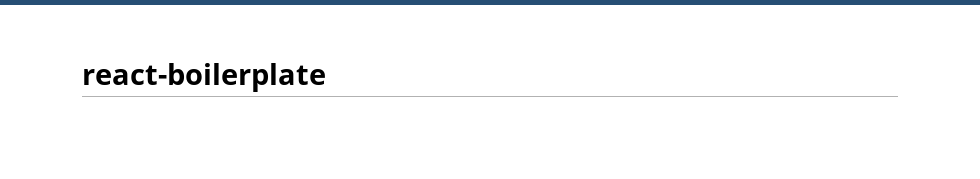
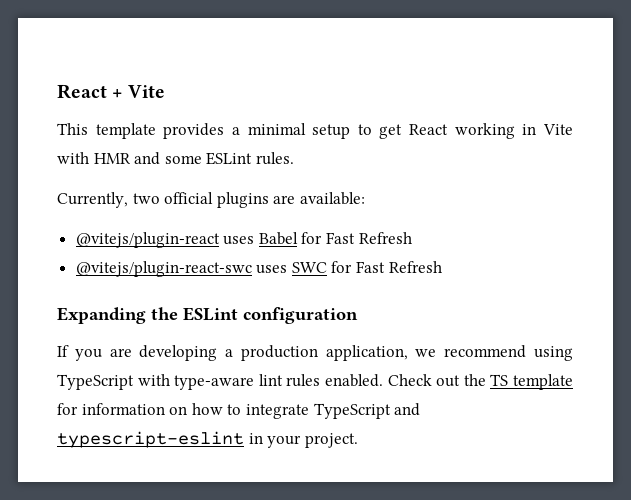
[82,63,326,92] react-boilerplate -> [57,84,165,99] [57,123,573,139] [57,152,294,165] [57,192,365,208] [75,232,412,248] [75,261,442,277] [57,307,358,324] [57,345,573,361] [57,374,574,390] [57,403,421,419] [57,431,358,448] React + Vite // This template provides a minimal setup to get React working in Vite with HMR and some ESLint rules. // Currently, two official plugins are available: // @vitejs/plugin-react uses Babel for Fast Refresh // @vitejs/plugin-react-swc uses SWC for Fast Refresh // Expanding the ESLint configuration // If you are developing a production application, we recommend using TypeScript with type-aware lint rules enabled. Check out the TS template for information on how to integrate TypeScript and typescript-eslint in your project.

